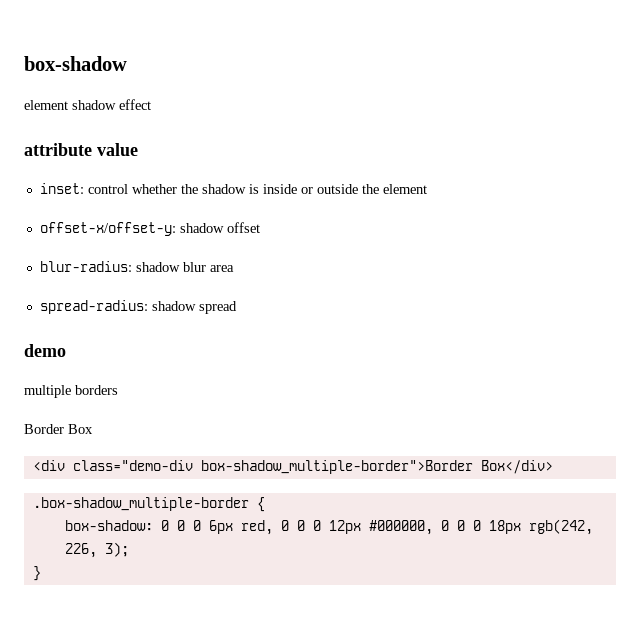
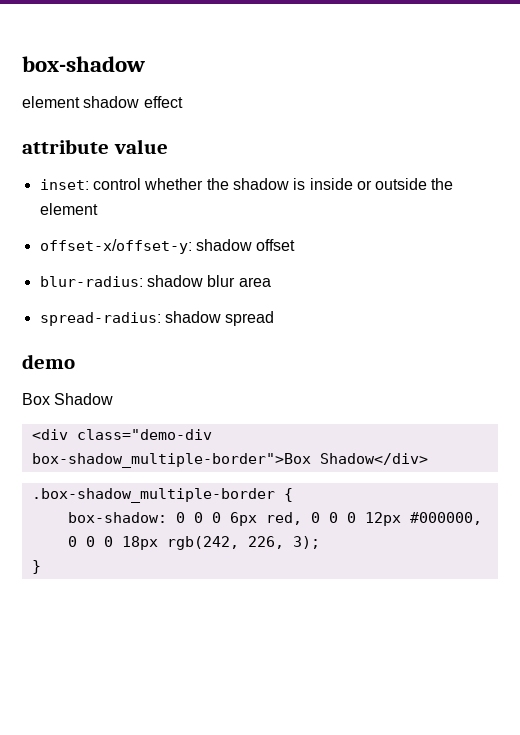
[24,385,118,398] [24,424,64,434] multiple borders // Border -> (75, 361) none
(93, 429) none -> [54,393,114,405] Shadow
[200,460,553,474] box-shadow_multiple-border">Border Box</div> -> [31,453,428,468] box-shadow_multiple-border">Box Shadow</div>

